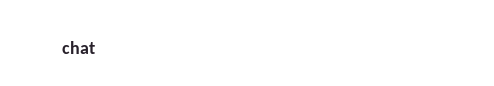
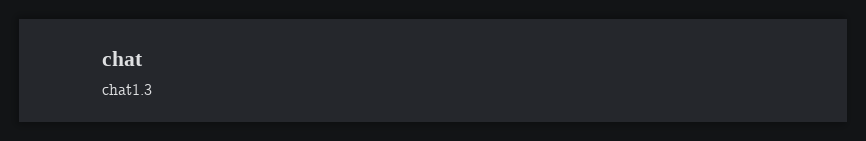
(95, 47) none -> [102,84,152,95] // chat1.3

